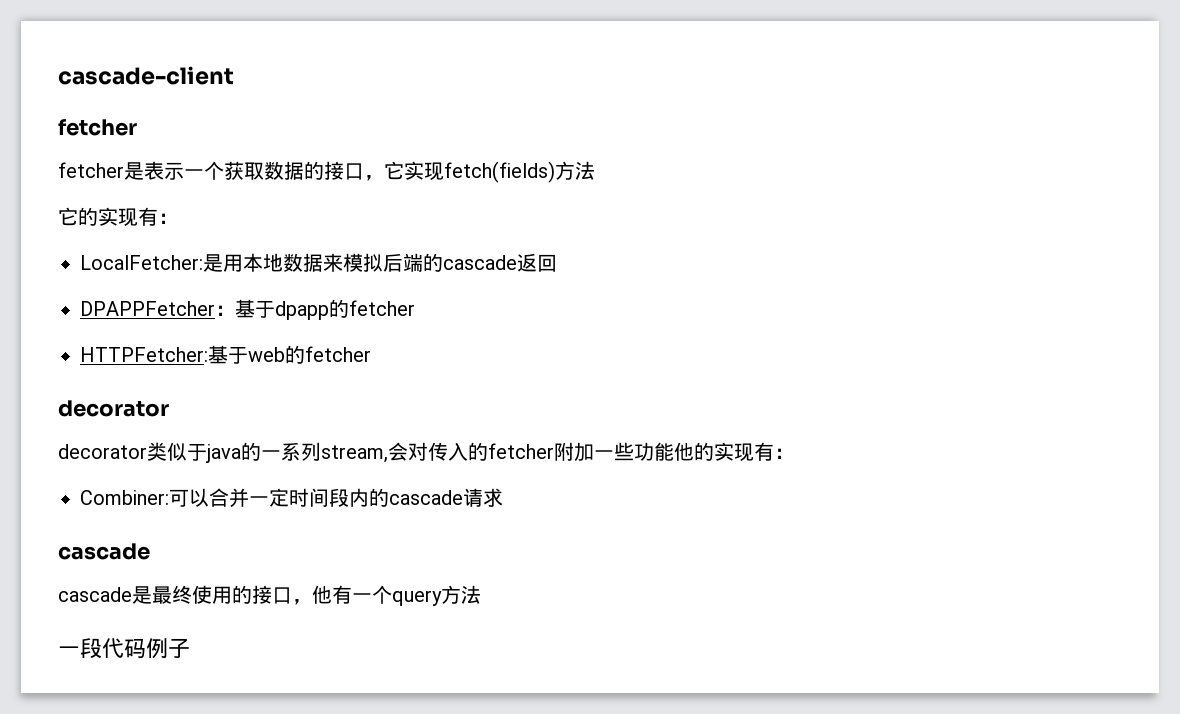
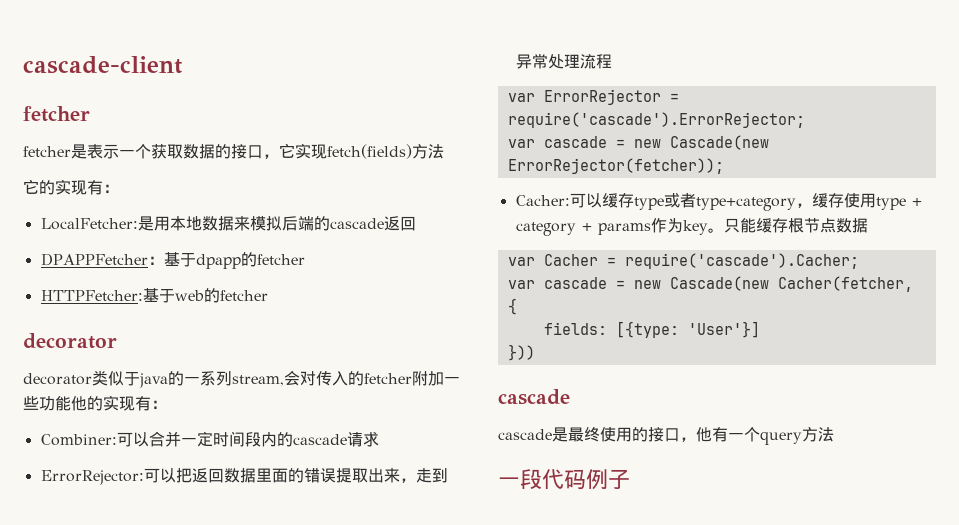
(503, 497) none -> [40,468,448,485] [515,54,612,69] [507,89,679,105] [507,112,805,128] [507,135,769,150] [507,158,724,174] [515,193,922,211] [515,218,868,236] [507,253,859,269] [507,276,913,292] [507,298,517,315] [543,321,760,338] [507,344,535,361] // ErrorRejector:可以把返回数据里面的错误提取出来，走到异常处理流程 // var ErrorRejector = require('cascade').ErrorRejector; // var cascade = new Cascade(new ErrorRejector(fetcher)); // Cacher:可以缓存type或者type+category，缓存使用type + category + params作为key。只能缓存根节点数据 // var Cacher = require('cascade').Cacher; // var cascade = new Cascade(new Cacher(fetcher, { // fields: [{type: 'User'}] // }))

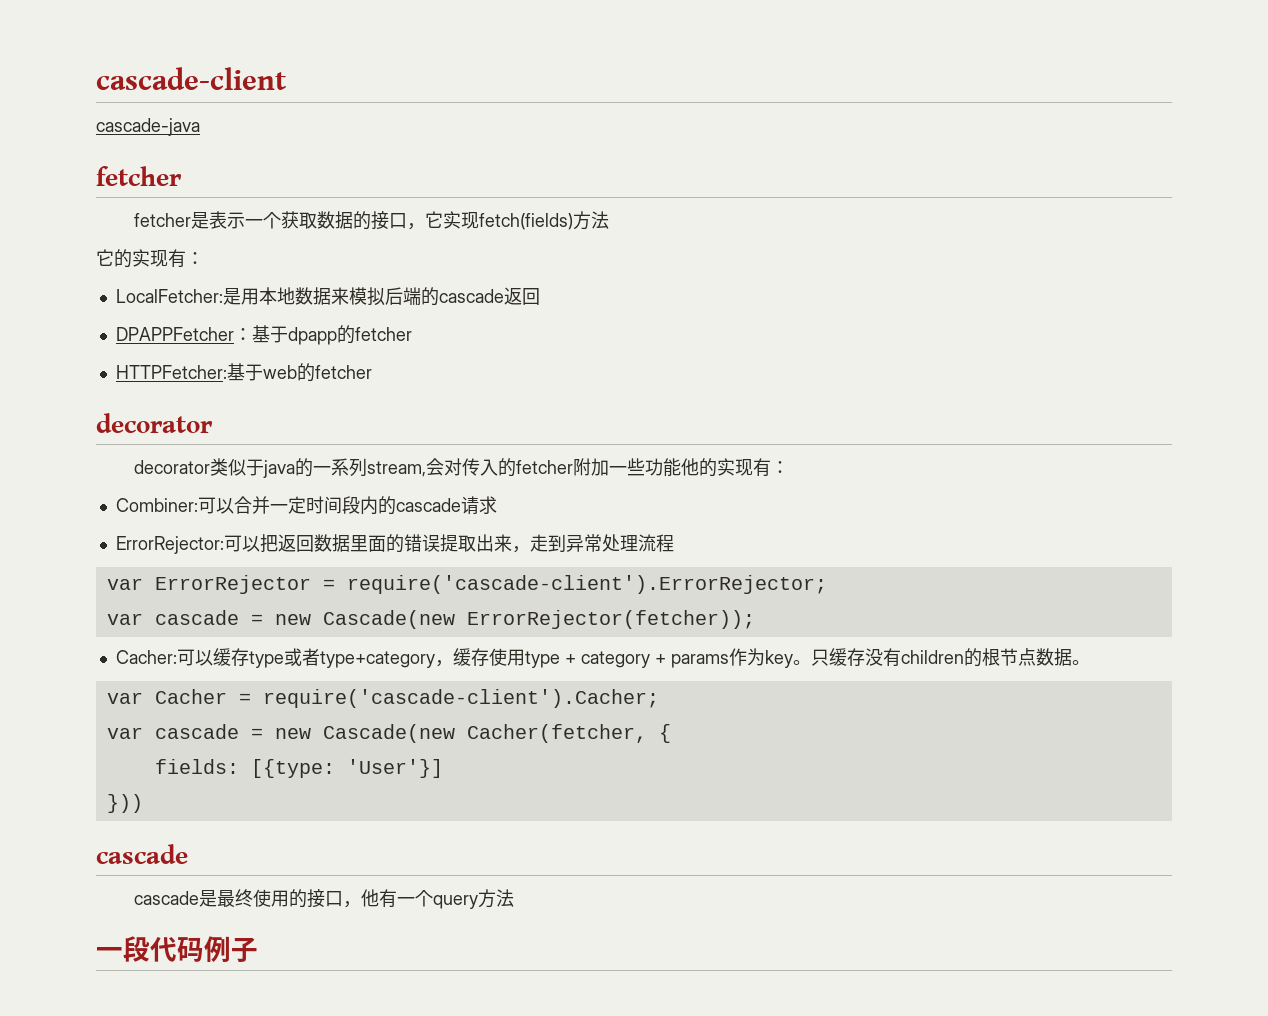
(183, 65) none -> [96,118,200,136] // cascade-java
[507,112,805,128] require('cascade').ErrorRejector; -> [346,575,827,594] require('cascade-client').ErrorRejector;
[739,218,788,233] 能缓存 -> [828,648,982,667] 缓存没有children的
(868, 225) none -> [1071,660,1090,665] 。
[624,253,859,269] require('cascade').Cacher; -> [262,689,659,708] require('cascade-client').Cacher;

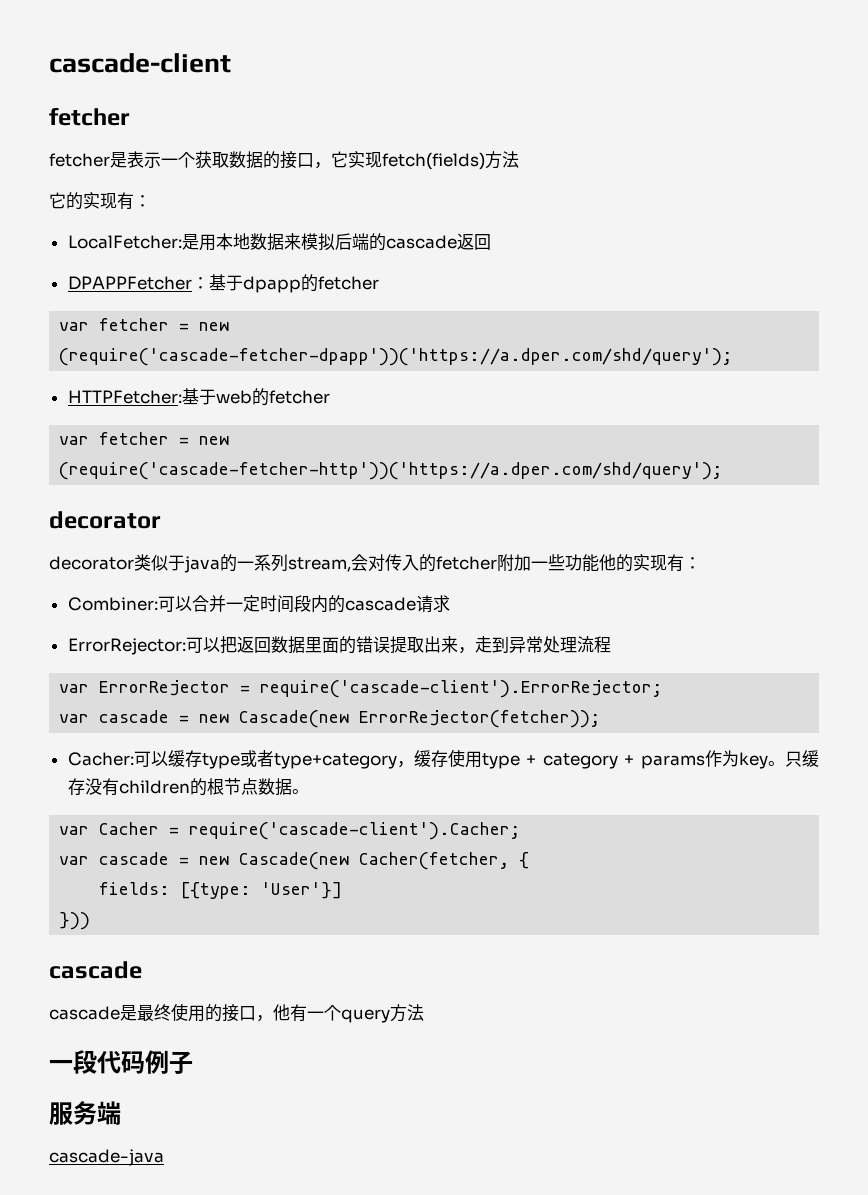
[96,118,200,136] // cascade-java -> (231, 63) none
(412, 334) none -> [59,318,230,331] [59,348,733,366] // var fetcher = new (require('cascade-fetcher-dpapp'))('https://a.dper.com/shd/query');
(372, 372) none -> [59,432,230,445] [59,462,723,480] // var fetcher = new (require('cascade-fetcher-http'))('https://a.dper.com/shd/query');
(258, 950) none -> [49,1101,121,1125] [49,1149,164,1166] // 服务端 // cascade-java

